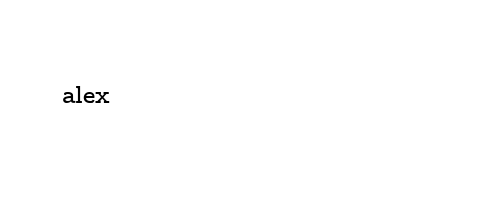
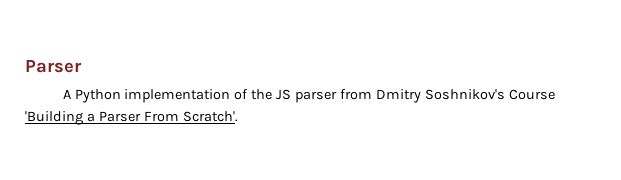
[62,86,110,103] alex -> [25,60,82,73] [62,89,555,103] [25,111,238,125] Parser // A Python implementation of the JS parser from Dmitry Soshnikov's Course 'Building a Parser From Scratch'.

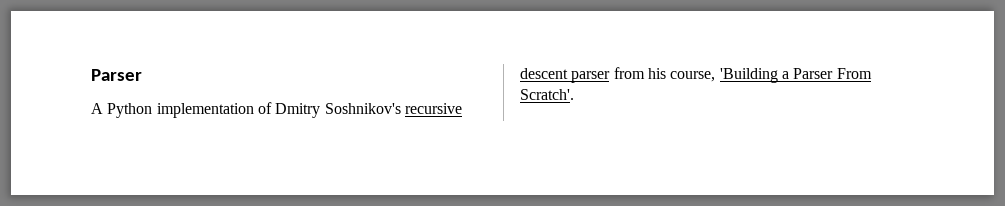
[251,89,555,103] the JS parser from Dmitry Soshnikov's Course -> [275,103,462,118] [520,67,716,83] Dmitry Soshnikov's recursive descent parser from his course,

